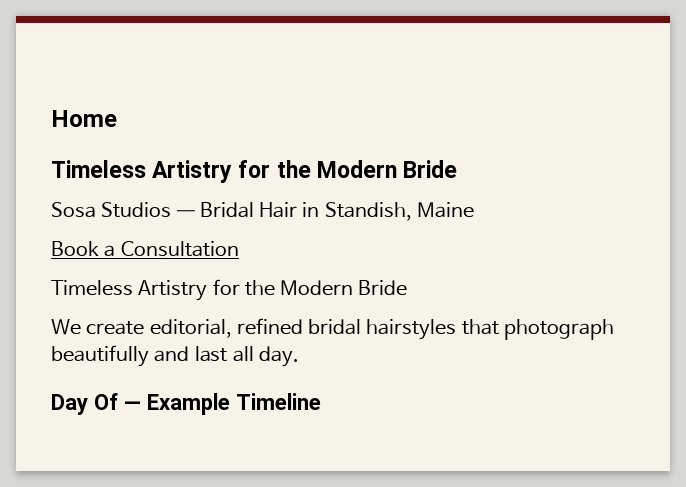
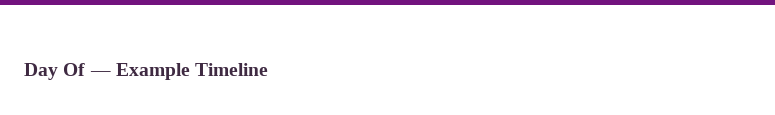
[51,110,117,127] [51,160,458,183] [51,202,474,221] [51,241,239,257] [51,279,408,301] [51,318,614,340] [51,345,300,367] Home // Timeless Artistry for the Modern Bride // Sosa Studios — Bridal Hair in Standish, Maine // Book a Consultation // Timeless Artistry for the Modern Bride // We create editorial, refined bridal hairstyles that photograph beautifully and last all day. // -> (24, 71) none

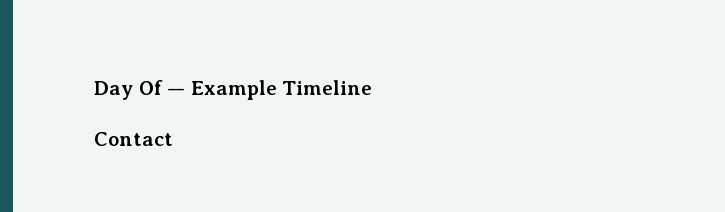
(269, 69) none -> [94,132,173,146] // Contact

